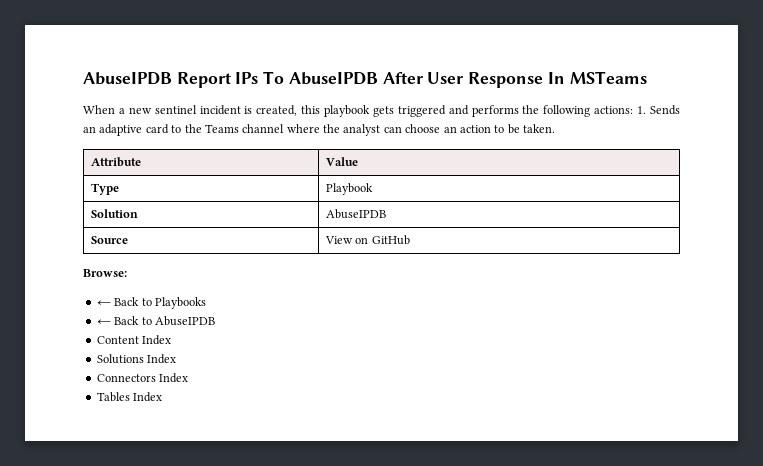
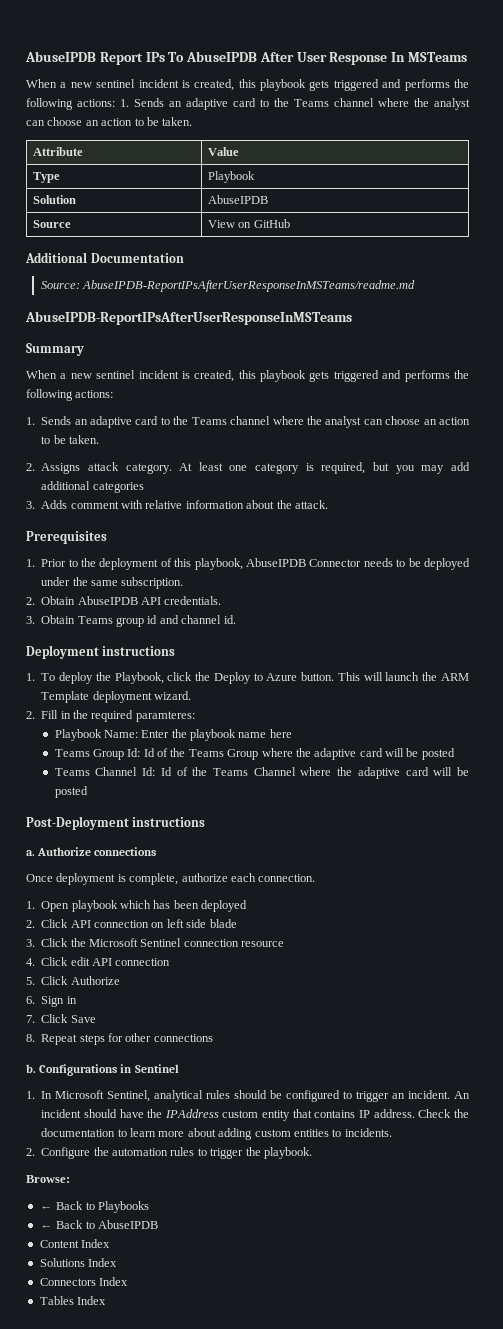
(410, 240) none -> [25,252,184,263] [40,280,416,292] [25,311,352,325] [26,343,84,356] [26,370,469,382] [26,389,114,401] [26,416,470,428] [41,435,99,444] [26,462,470,474] [41,481,144,493] [26,500,328,509] [26,531,107,544] [26,558,470,570] [41,577,184,589] [26,596,222,605] [26,615,236,627] [26,645,176,659] [26,672,470,684] [41,691,191,703] [26,710,195,722] [54,729,292,741] [54,748,455,760] [54,767,470,779] [54,786,88,798] [26,816,206,830] [26,847,157,856] [26,873,316,885] [26,900,248,912] [26,919,237,928] [26,938,285,947] [26,957,171,966] [26,976,120,985] [26,996,77,1007] [26,1014,96,1023] [26,1033,213,1045] [26,1064,179,1076] [26,1090,471,1102] [41,1109,469,1121] [41,1128,392,1140] [26,1147,312,1159] // Additional Documentation // Source: AbuseIPDB-ReportIPsAfterUserResponseInMSTeams/readme.md // AbuseIPDB-ReportIPsAfterUserResponseInMSTeams // Summary // When a new sentinel incident is created, this playbook gets triggered and performs the following actions: // 1. Sends an adaptive card to the Teams channel where the analyst can choose an action to be taken. // 2. Assigns attack category. At least one category is required, but you may add additional categories // 3. Adds comment with relative information about the attack. // Prerequisites // 1. Prior to the deployment of this playbook, AbuseIPDB Connector needs to be deployed under the same subscription. // 2. Obtain AbuseIPDB API credentials. // 3. Obtain Teams group id and channel id. // Deployment instructions // 1. To deploy the Playbook, click the Deploy to Azure button. This will launch the ARM Template deployment wizard. // 2. Fill in the required paramteres: // Playbook Name: Enter the playbook name here // Teams Group Id: Id of the Teams Group where the adaptive card will be posted // Teams Channel Id: Id of the Teams Channel where the adaptive card will be posted // Post-Deployment instructions // a. Authorize connections // Once deployment is complete, authorize each connection. // 1. Open playbook which has been deployed // 2. Click API connection on left side blade // 3. Click the Microsoft Sentinel connection resource // 4. Click edit API connection // 5. Click Authorize // 6. Sign in // 7. Click Save // 8. Repeat steps for other connections // b. Configurations in Sentinel // 1. In Microsoft Sentinel, analytical rules should be configured to trigger an incident. An incident should have the IPAddress custom entity that contains IP address. Check the documentation to learn more about adding custom entities to incidents. // 2. Configure the automation rules to trigger the playbook.

